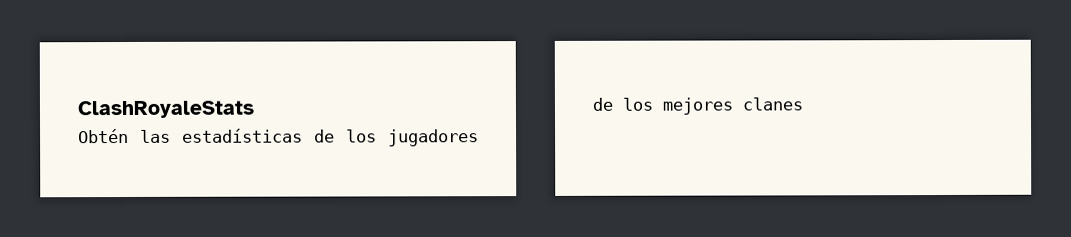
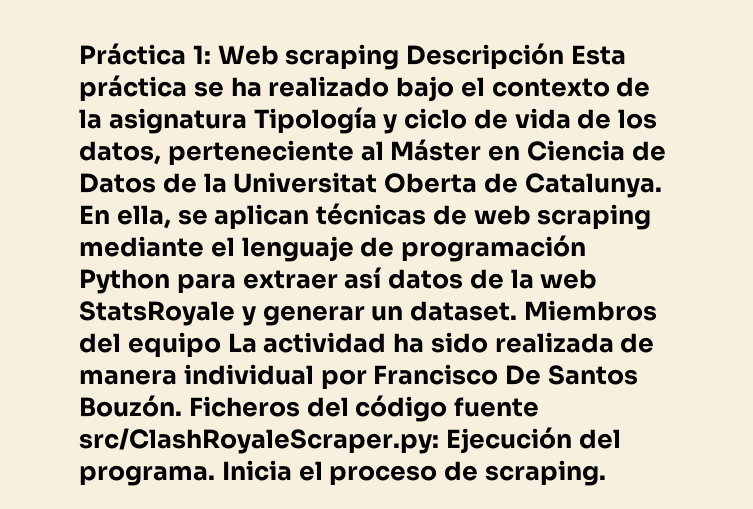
[77,100,254,119] [78,128,479,147] [592,97,803,115] ClashRoyaleStats // Obtén las estadísticas de los jugadores de los mejores clanes -> [79,43,626,70] [79,75,651,102] [79,107,657,134] [79,139,666,165] [79,172,662,198] [79,203,652,230] [79,235,586,262] [79,267,598,294] [79,300,657,326] [79,332,655,357] [79,364,638,389] [79,395,539,422] [79,427,621,454] [79,460,606,486] Práctica 1: Web scraping Descripción Esta práctica se ha realizado bajo el contexto de la asignatura Tipología y ciclo de vida de los datos, perteneciente al Máster en Ciencia de Datos de la Universitat Oberta de Catalunya. En ella, se aplican técnicas de web scraping mediante el lenguaje de programación Python para extraer así datos de la web StatsRoyale y generar un dataset. Miembros del equipo La actividad ha sido realizada de manera individual por Francisco De Santos Bouzón. Ficheros del código fuente src/ClashRoyaleScraper.py: Ejecución del programa. Inicia el proceso de scraping.

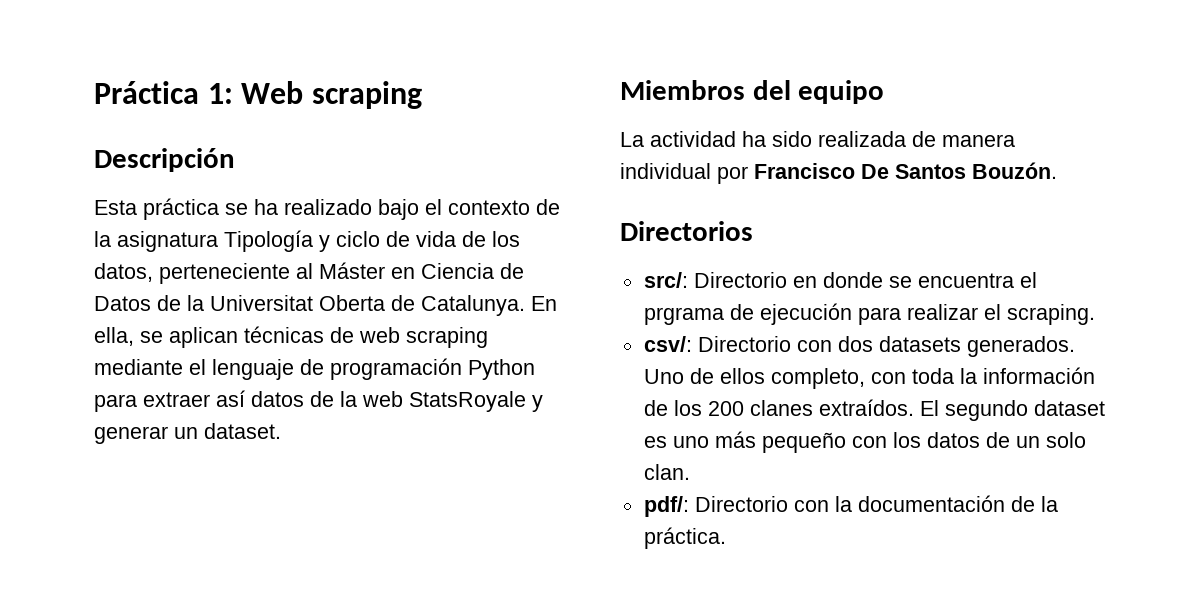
(400, 57) none -> (422, 95) //
(564, 56) none -> (235, 160) //
(517, 311) none -> (281, 431) //
(221, 344) none -> (885, 92) //
[188,395,539,422] [79,427,621,454] [79,460,606,486] Ficheros del código fuente src/ClashRoyaleScraper.py: Ejecución del programa. Inicia el proceso de scraping. -> [620,221,753,241] [643,272,1037,288] [643,303,1095,325] [643,336,1075,357] [643,367,1095,389] [643,399,1105,421] [643,431,1086,453] [643,464,690,480] [643,495,1058,517] [643,527,726,549] // Directorios // src/: Directorio en donde se encuentra el prgrama de ejecución para realizar el scraping. // csv/: Directorio con dos datasets generados. Uno de ellos completo, con toda la información de los 200 clanes extraídos. El segundo dataset es uno más pequeño con los datos de un solo clan. // pdf/: Directorio con la documentación de la práctica.

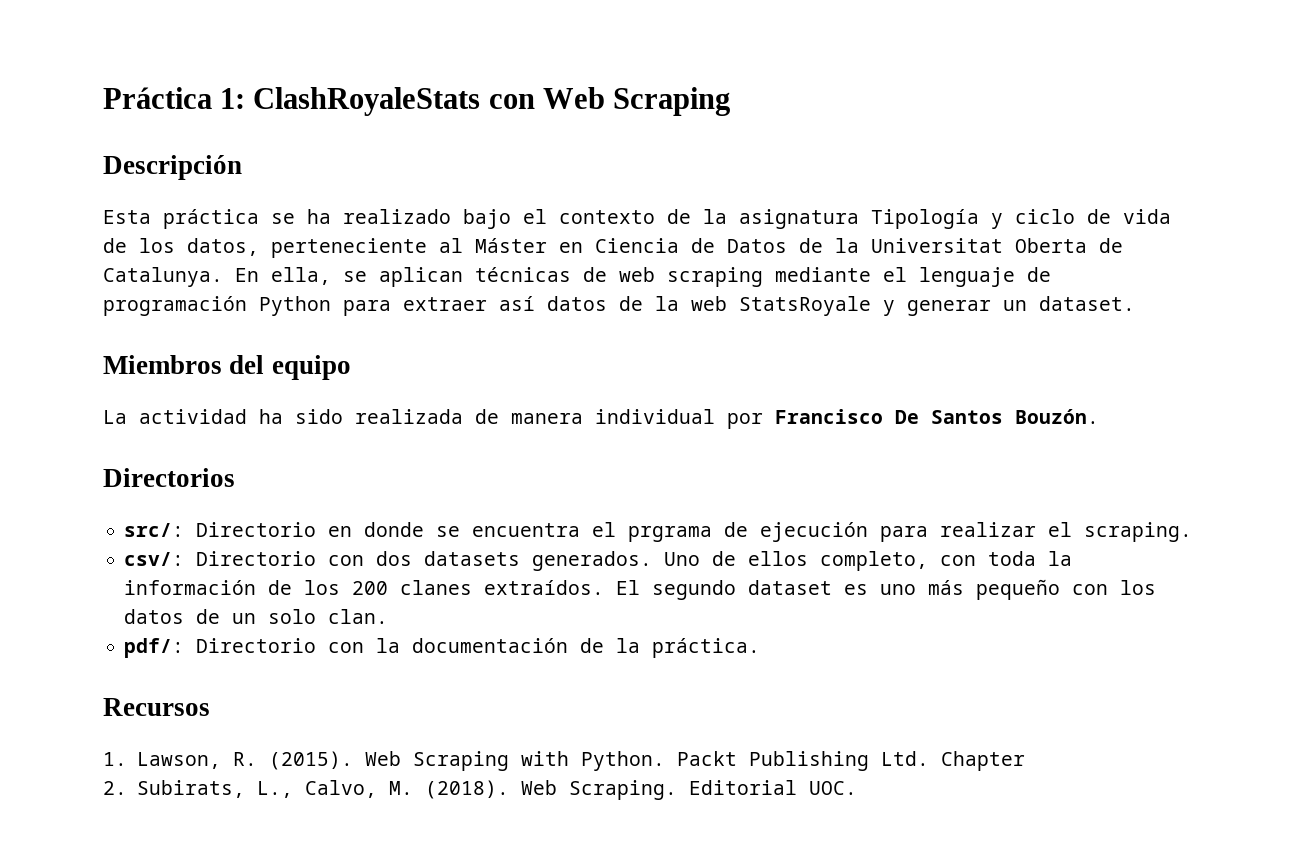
[241,81,422,109] Web scraping -> [253,87,731,116] ClashRoyaleStats con Web Scraping
(726, 538) none -> [103,698,210,716] [103,751,1025,771] [103,780,857,800] // Recursos // 1. Lawson, R. (2015). Web Scraping with Python. Packt Publishing Ltd. Chapter // 2. Subirats, L., Calvo, M. (2018). Web Scraping. Editorial UOC.

